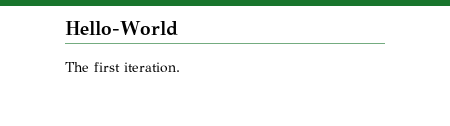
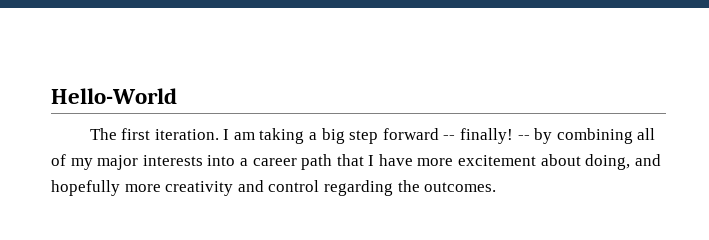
(180, 67) none -> [223,128,656,144] [51,154,661,170] [51,180,497,196] I am taking a big step forward -- finally! -- by combining all of my major interests into a career path that I have more excitement about doing, and hopefully more creativity and control regarding the outcomes.

